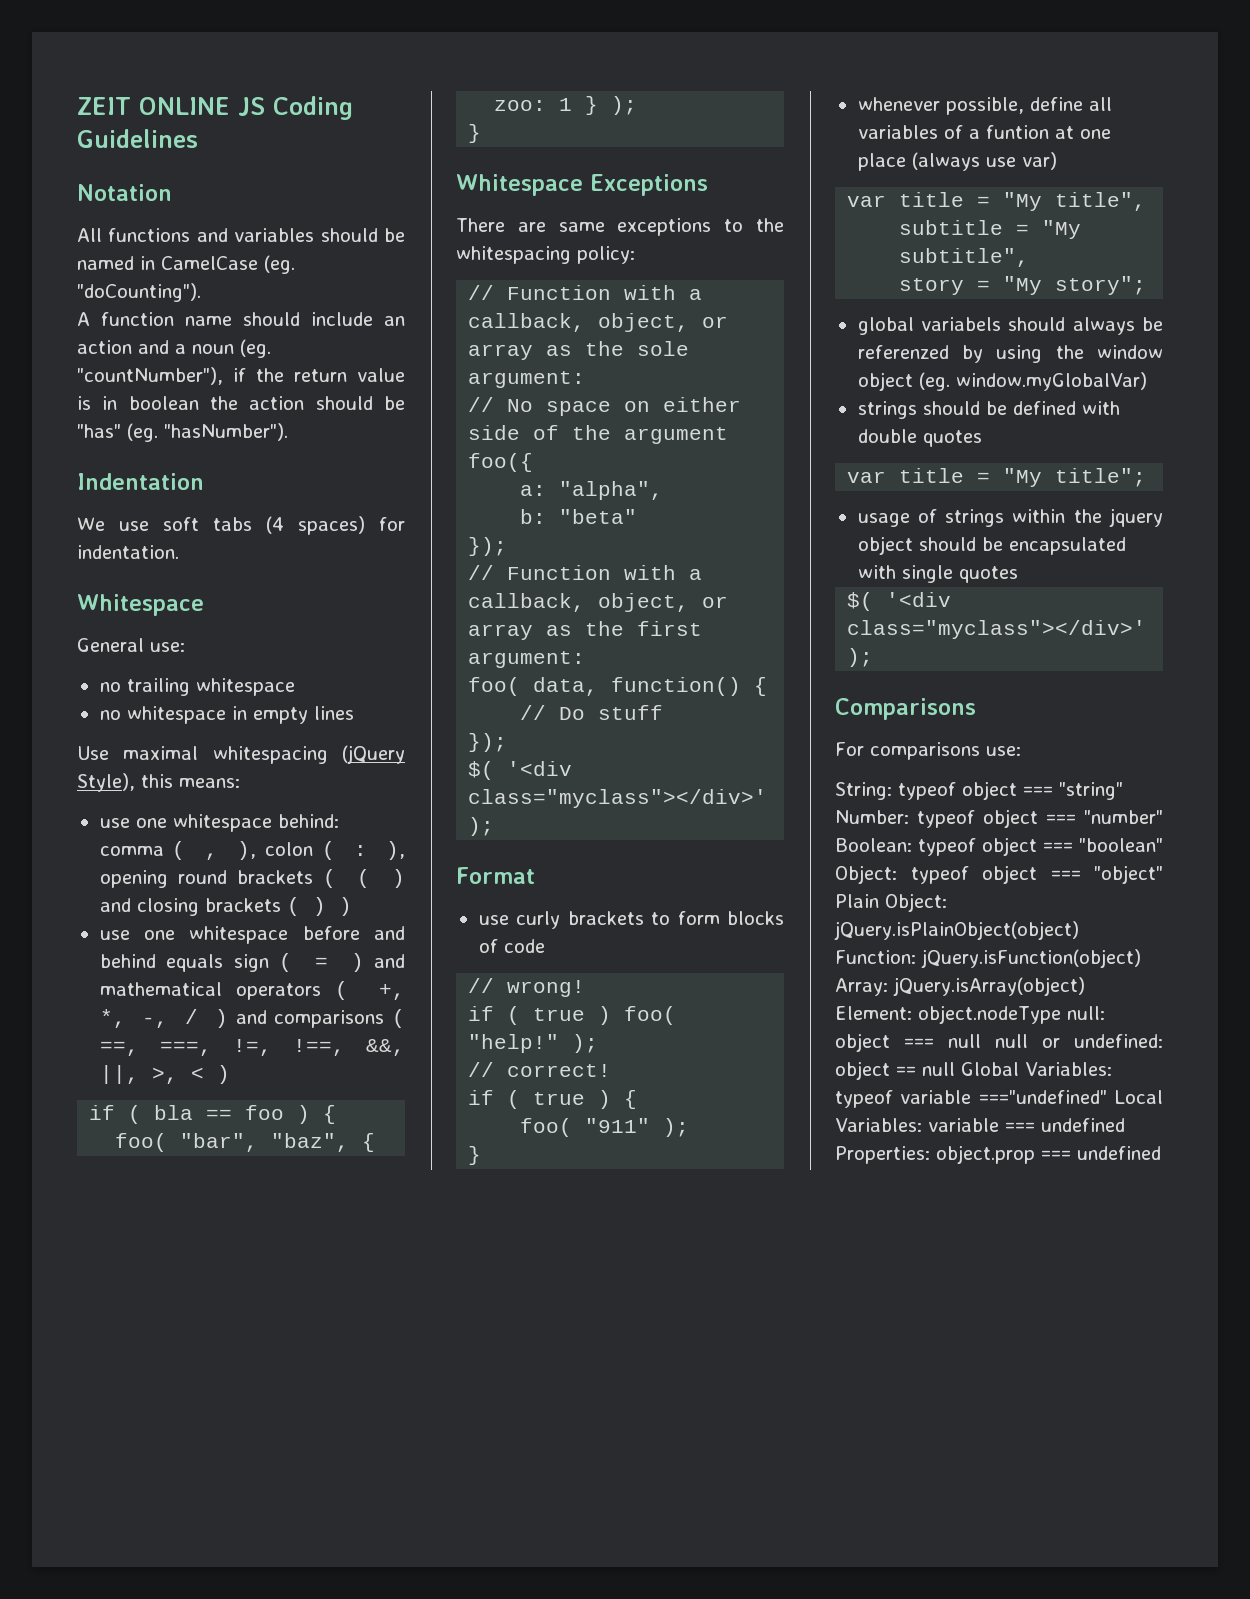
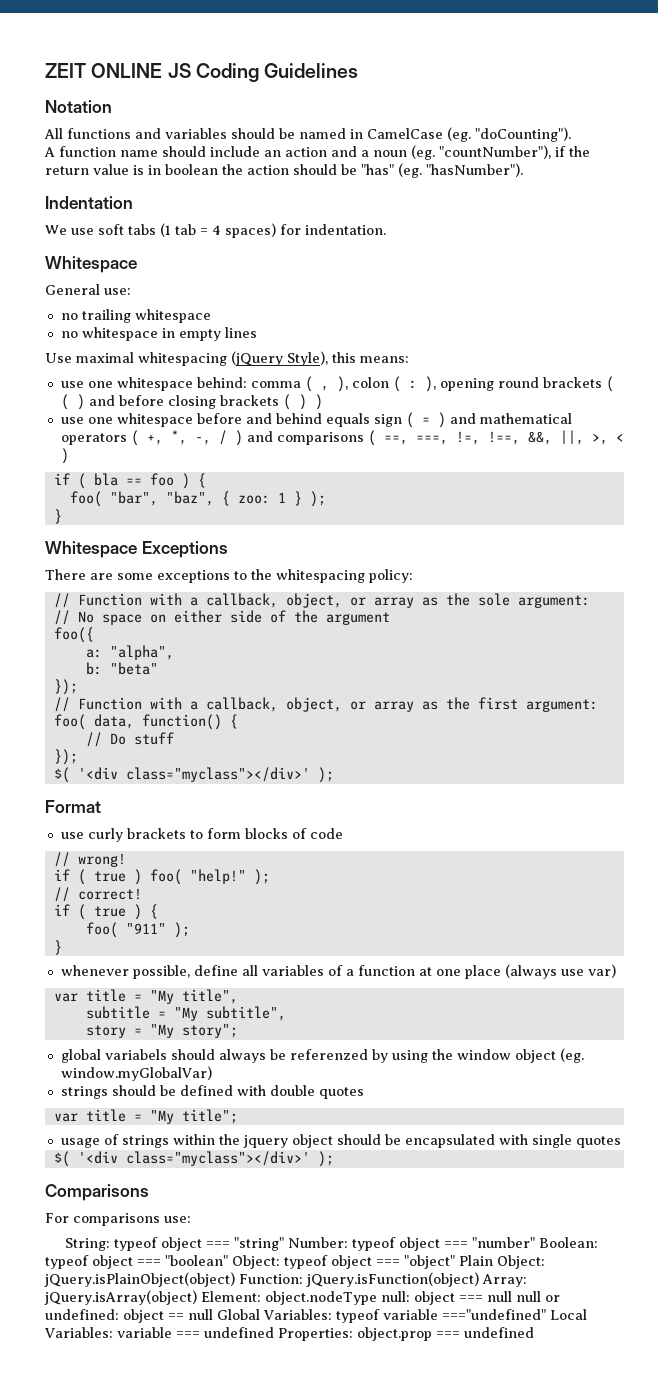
[265,516,284,534] (4 -> [160,223,221,237] (1 tab = 4
(131, 905) none -> [118,395,164,406] before
[558,222,605,232] same -> [117,573,153,580] some
[985,125,1049,139] funtion -> [357,965,415,976] function

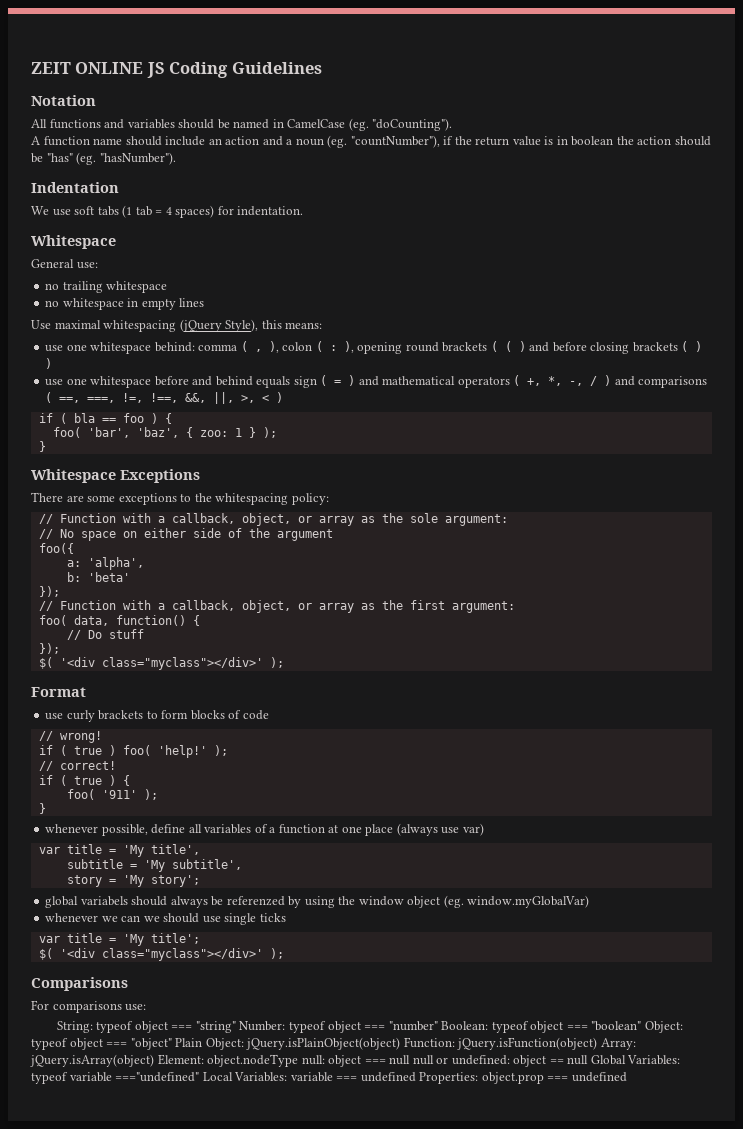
[109,491,214,506] "bar", "baz", -> [87,427,179,438] 'bar', 'baz',
[109,645,174,660] "alpha", -> [87,557,144,570] 'alpha',
[109,662,158,675] "beta" -> [87,572,130,582] 'beta'
[189,869,246,884] "help!" -> [157,745,207,758] 'help!'
[125,923,166,934] "911" -> [101,790,137,799] '911'
[149,989,238,1004] "My title", -> [122,844,200,857] 'My title',
[173,1006,286,1021] "My subtitle", -> [143,859,242,872] 'My subtitle',
[149,1024,238,1038] "My story"; -> [122,875,200,887] 'My story';
[60,1085,364,1099] [53,1109,238,1124] [60,1134,621,1148] strings should be defined with double quotes // var title = "My title"; // usage of strings within the jquery object should be encapsulated with single quotes -> [45,913,286,925] [38,933,200,946] whenever we can we should use single ticks // var title = 'My title';

